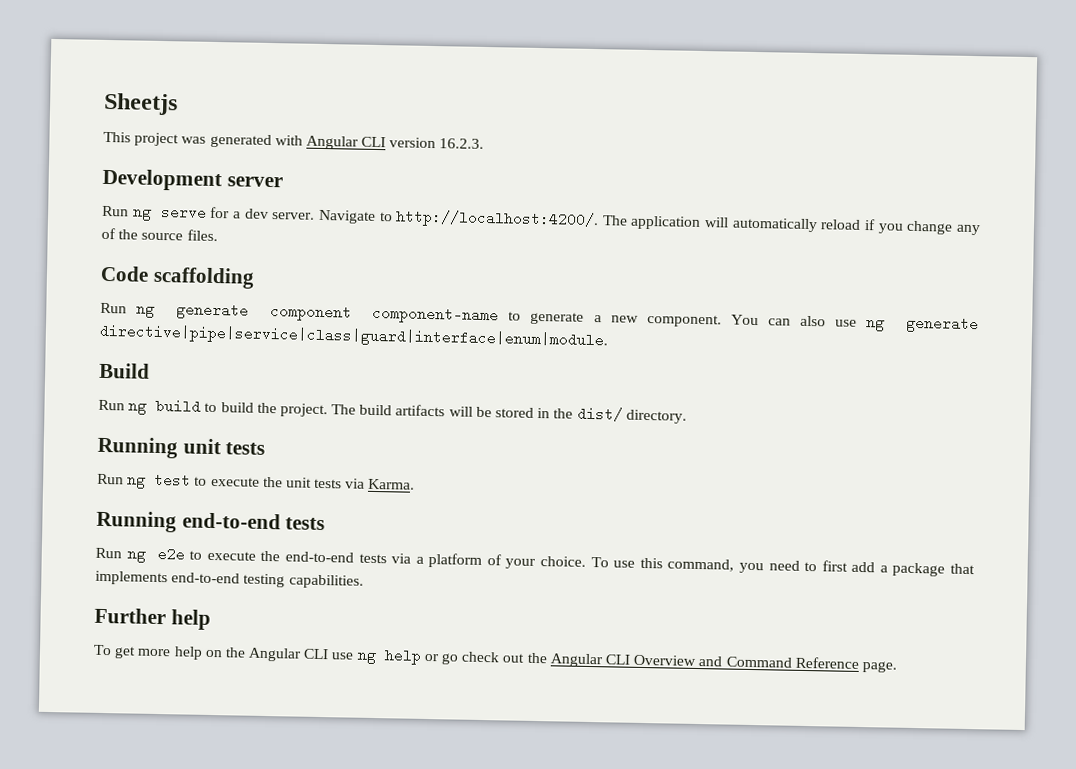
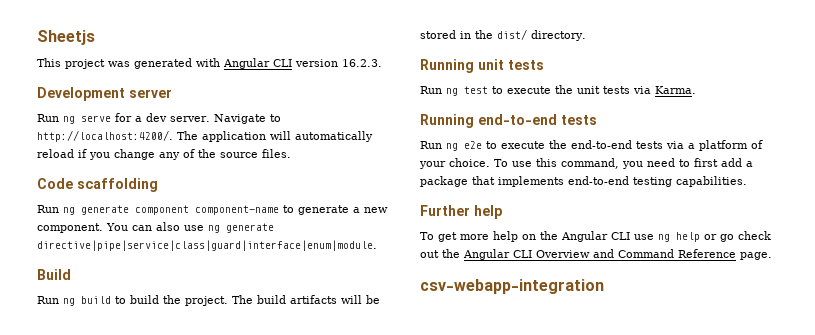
(897, 667) none -> [420,279,604,294] // csv-webapp-integration

